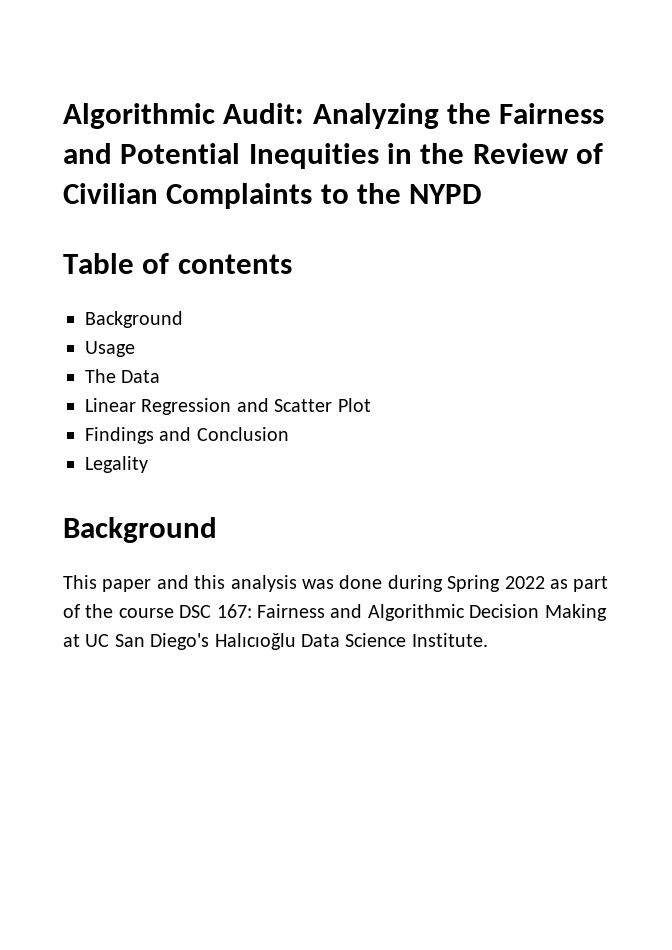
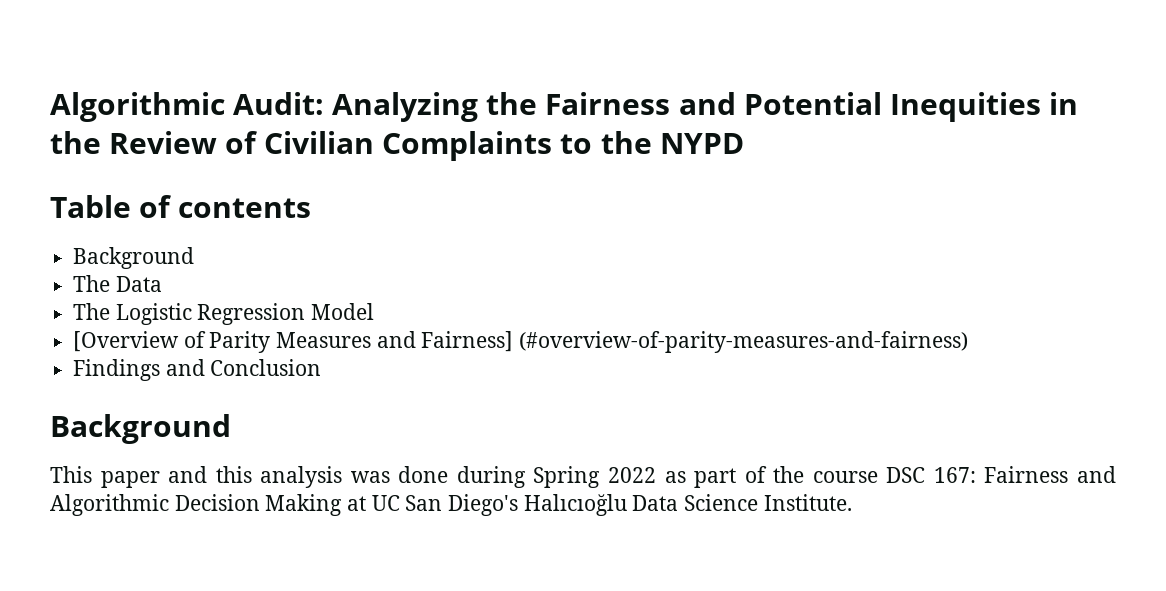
[85,341,135,357] // Usage -> (195, 258) none
[85,398,371,415] Linear Regression and Scatter Plot -> [73,303,375,325] [73,331,969,353] The Logistic Regression Model // [Overview of Parity Measures and Fairness] (#overview-of-parity-measures-and-fairness)
[85,456,148,473] // Legality -> (322, 367) none

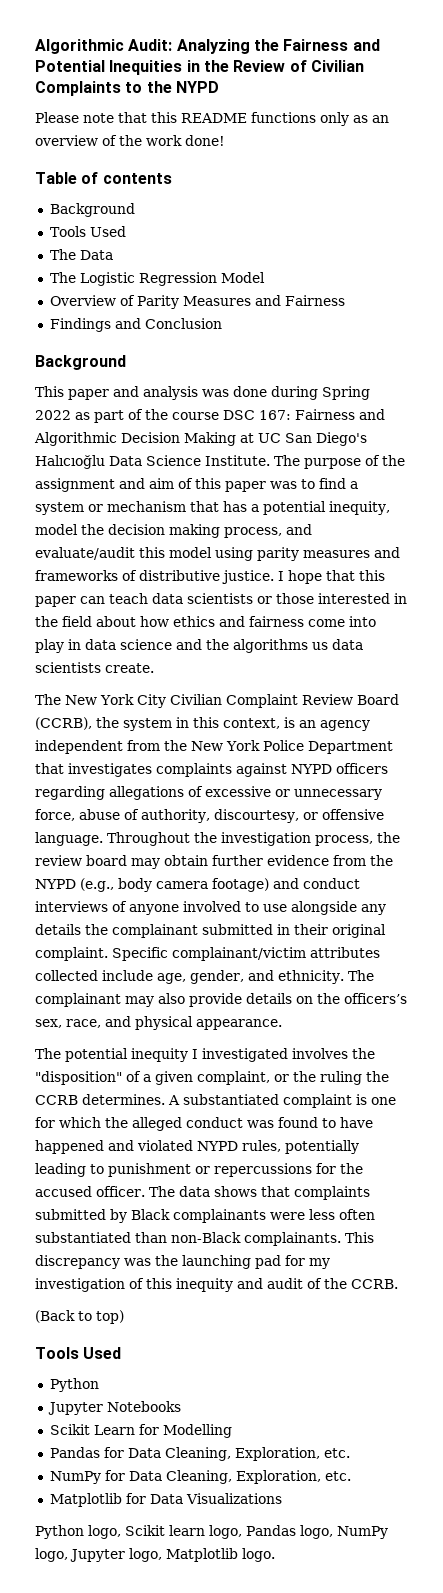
(744, 143) none -> [35,112,389,126] [35,135,225,146] // Please note that this README functions only as an overview of the work done!
(195, 258) none -> [49,226,126,237] // Tools Used
[73,331,180,352] [Overview -> [49,295,116,306] Overview
[421,331,969,353] Fairness] (#overview-of-parity-measures-and-fairness) -> [284,295,345,306] Fairness
[215,466,252,483] this -> (139, 391) none
(852, 502) none -> [274,455,405,469] [35,478,358,492] [35,501,390,515] [35,524,312,538] [35,547,400,561] [35,570,385,584] [35,593,407,607] [35,616,376,627] [35,639,363,653] [35,662,154,673] [35,694,399,708] [35,717,370,731] [35,740,393,754] [35,763,388,777] [35,786,382,800] [35,809,384,823] [35,832,400,846] [35,855,393,869] [35,878,360,892] [35,901,386,915] [35,924,386,938] [35,947,380,961] [35,970,374,984] [35,993,407,1007] [35,1016,282,1030] [35,1048,375,1062] [35,1071,389,1085] [35,1094,396,1108] [35,1117,373,1131] [35,1140,359,1154] [35,1163,363,1177] [35,1186,370,1200] [35,1209,375,1223] [35,1232,374,1246] [35,1255,330,1269] [35,1278,398,1292] [35,1310,124,1324] [35,1347,122,1359] [49,1378,99,1392] [47,1401,181,1415] [49,1424,232,1438] [49,1447,350,1461] [49,1470,351,1484] [49,1493,282,1507] [35,1525,388,1539] [35,1548,275,1562] The purpose of the assignment and aim of this paper was to find a system or mechanism that has a potential inequity, model the decision making process, and evaluate/audit this model using parity measures and frameworks of distributive justice. I hope that this paper can teach data scientists or those interested in the field about how ethics and fairness come into play in data science and the algorithms us data scientists create. // The New York City Civilian Complaint Review Board (CCRB), the system in this context, is an agency independent from the New York Police Department that investigates complaints against NYPD officers regarding allegations of excessive or unnecessary force, abuse of authority, discourtesy, or offensive language. Throughout the investigation process, the review board may obtain further evidence from the NYPD (e.g., body camera footage) and conduct interviews of anyone involved to use alongside any details the complainant submitted in their original complaint. Specific complainant/victim attributes collected include age, gender, and ethnicity. The complainant may also provide details on the officers’s sex, race, and physical appearance. // The potential inequity I investigated involves the "disposition" of a given complaint, or the ruling the CCRB determines. A substantiated complaint is one for which the alleged conduct was found to have happened and violated NYPD rules, potentially leading to punishment or repercussions for the accused officer. The data shows that complaints submitted by Black complainants were less often substantiated than non-Black complainants. This discrepancy was the launching pad for my investigation of this inequity and audit of the CCRB. // (Back to top) // Tools Used // Python // Jupyter Notebooks // Scikit Learn for Modelling // Pandas for Data Cleaning, Exploration, etc. // NumPy for Data Cleaning, Exploration, etc. // Matplotlib for Data Visualizations // Python logo, Scikit learn logo, Pandas logo, NumPy logo, Jupyter logo, Matplotlib logo.

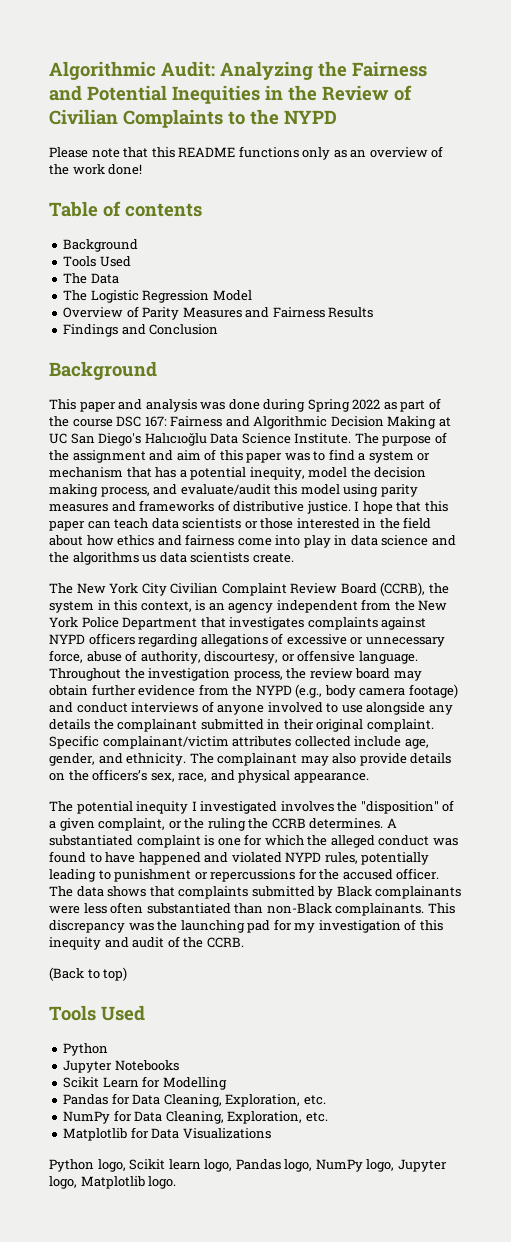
(345, 300) none -> [328,307,374,318] Results

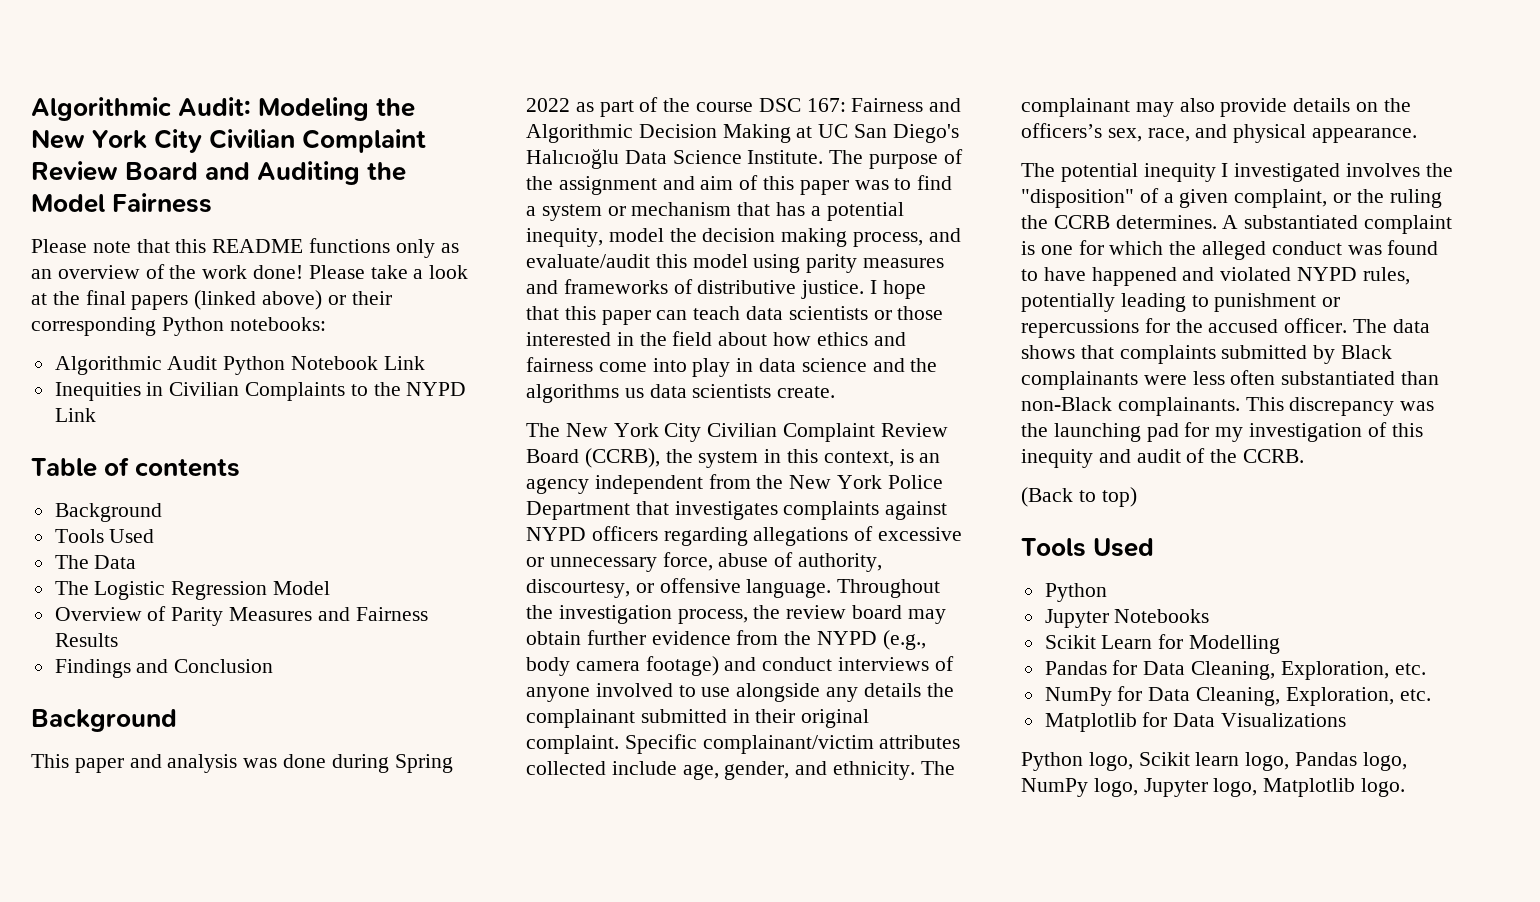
[220,61,427,80] [49,85,412,104] [49,109,337,128] Analyzing the Fairness and Potential Inequities in the Review of Civilian Complaints to the NYPD -> [258,97,416,121] [31,129,427,153] [31,161,407,185] [31,193,213,213] Modeling the New York City Civilian Complaint Review Board and Auditing the Model Fairness
(143, 169) none -> [308,265,469,279] [31,290,392,310] [31,317,326,336] [54,356,425,375] [54,382,467,401] [54,408,96,422] Please take a look at the final papers (linked above) or their corresponding Python notebooks: // Algorithmic Audit Python Notebook Link // Inequities in Civilian Complaints to the NYPD Link

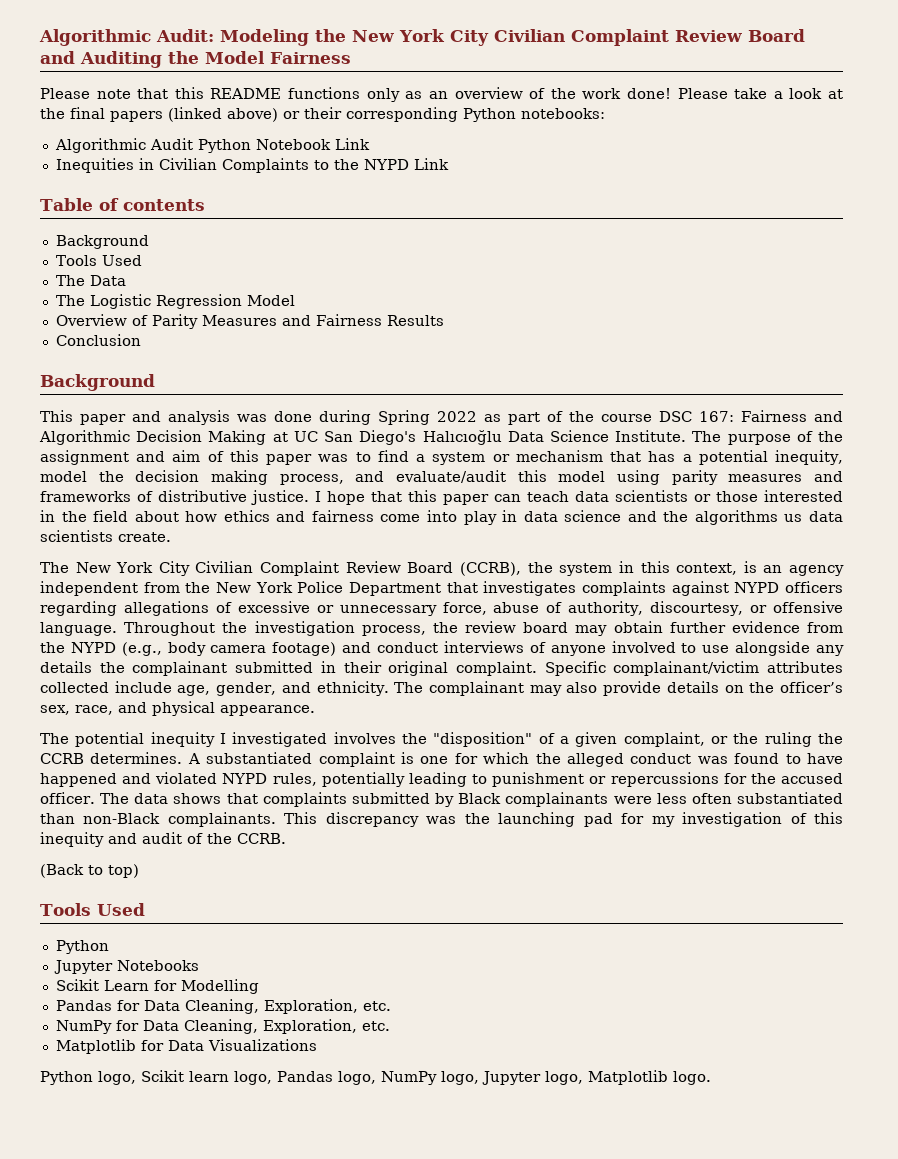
[54,659,169,678] Findings and -> (444, 320) none
[1021,123,1102,138] officers’s -> [780,681,844,693] officer’s

